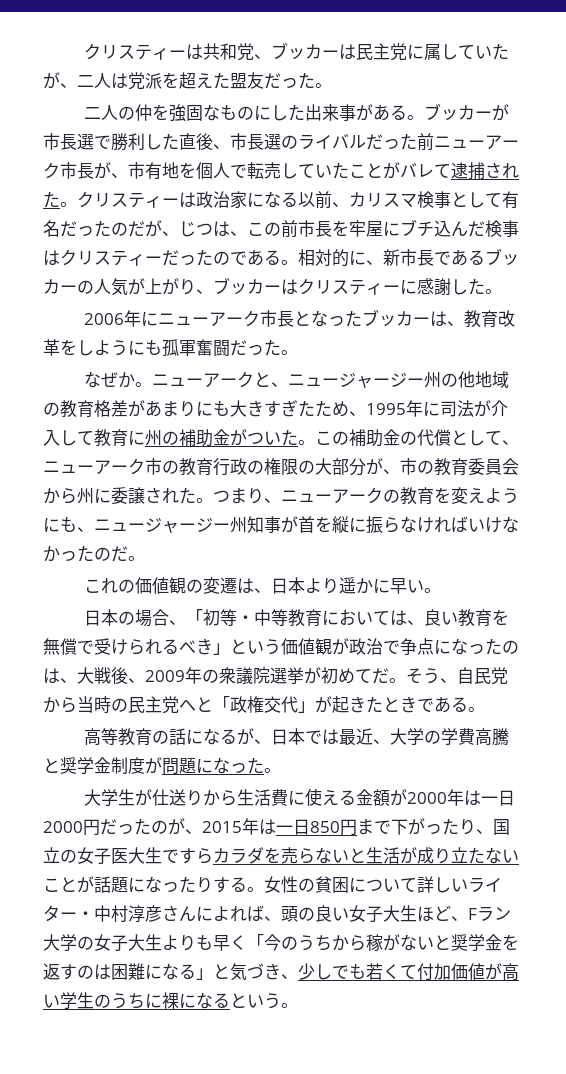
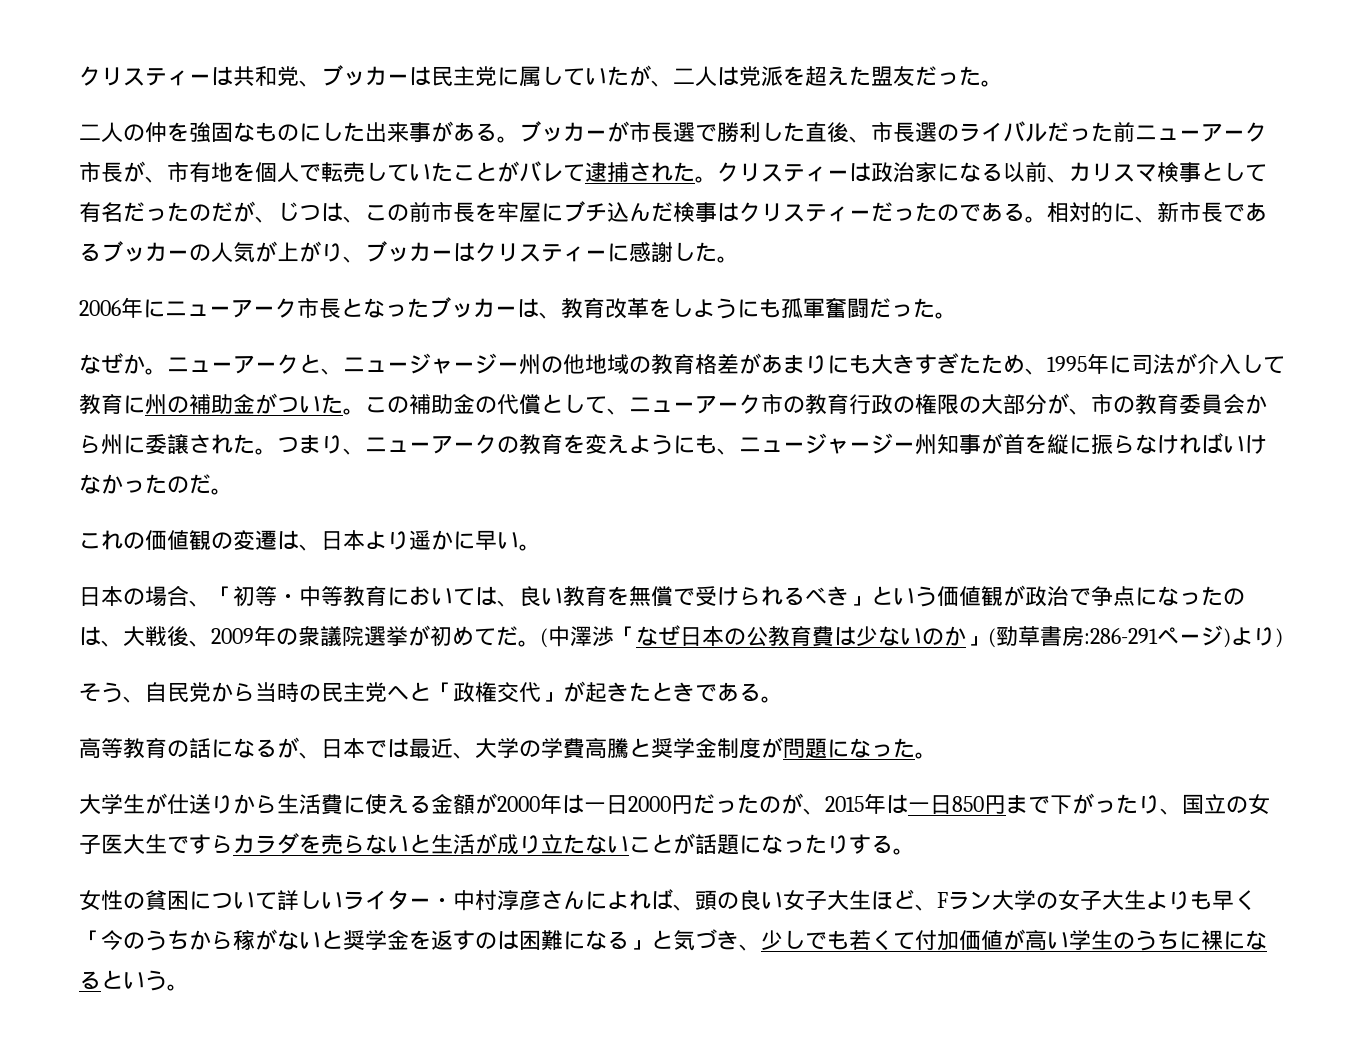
(406, 680) none -> [540,625,1283,648] (中澤渉「なぜ日本の公教育費は少ないのか」(勁草書房:286-291ページ)より) //
(264, 889) none -> (915, 851) //

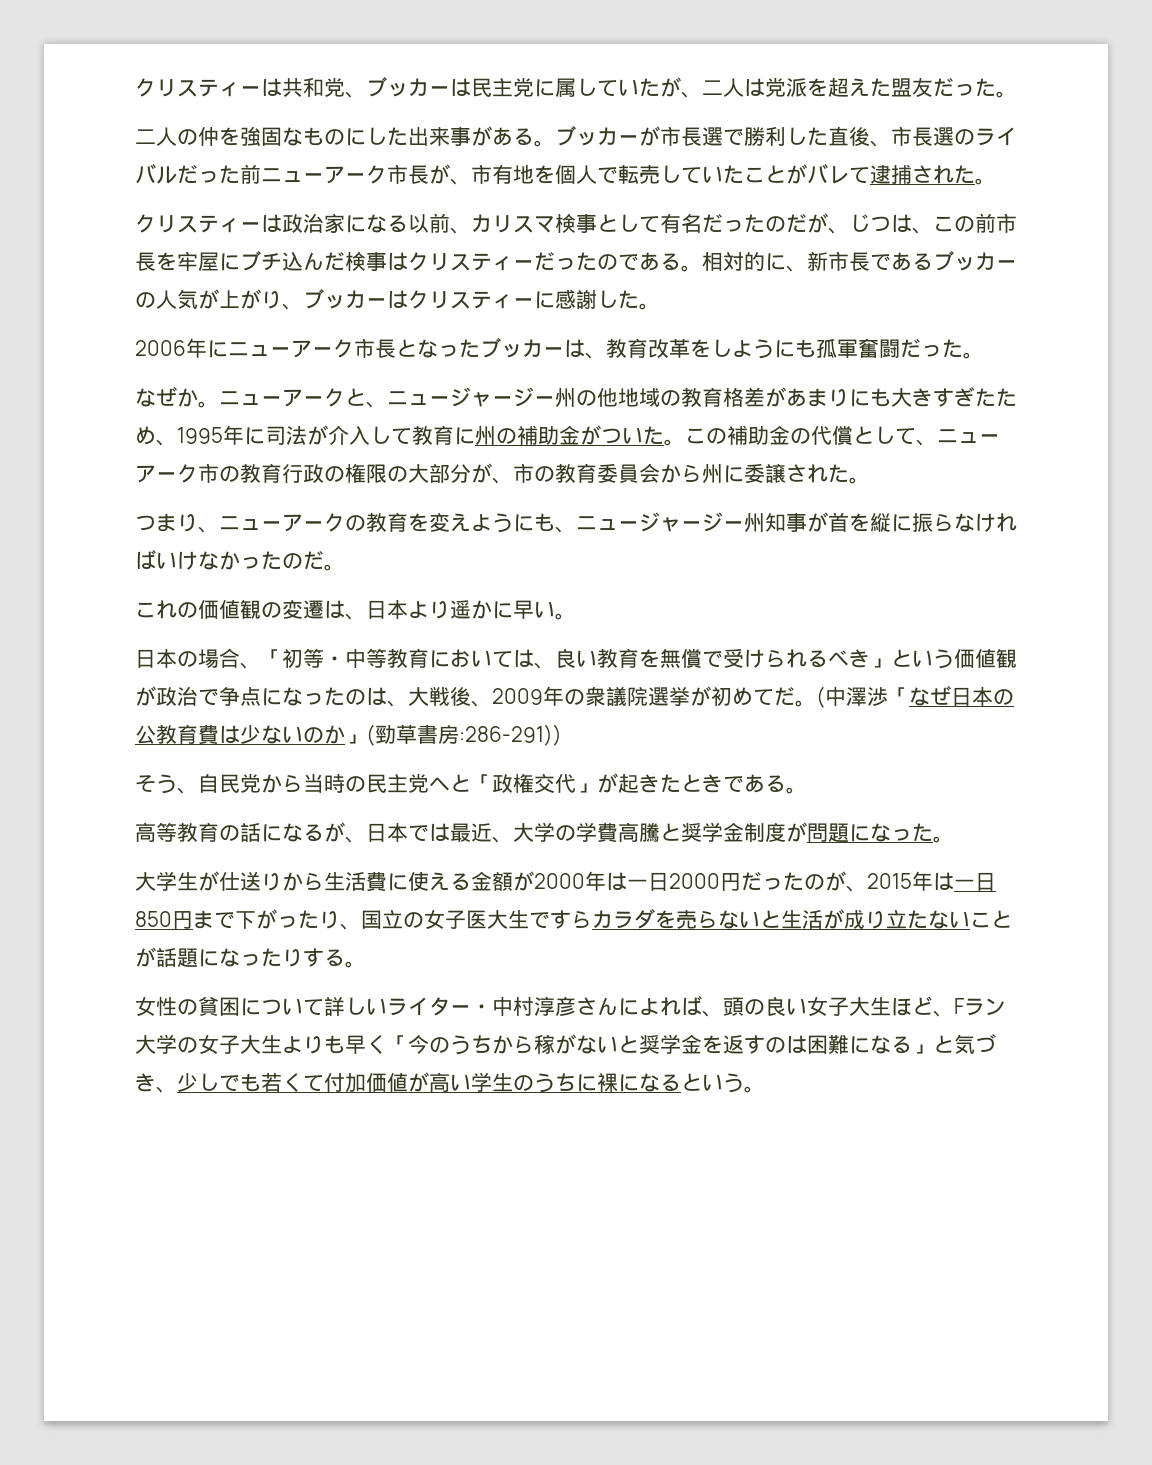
(717, 179) none -> (996, 181) //
(277, 451) none -> (870, 480) //
[1084,625,1283,648] :286-291ページ)より) -> [459,724,562,746] :286-291))

